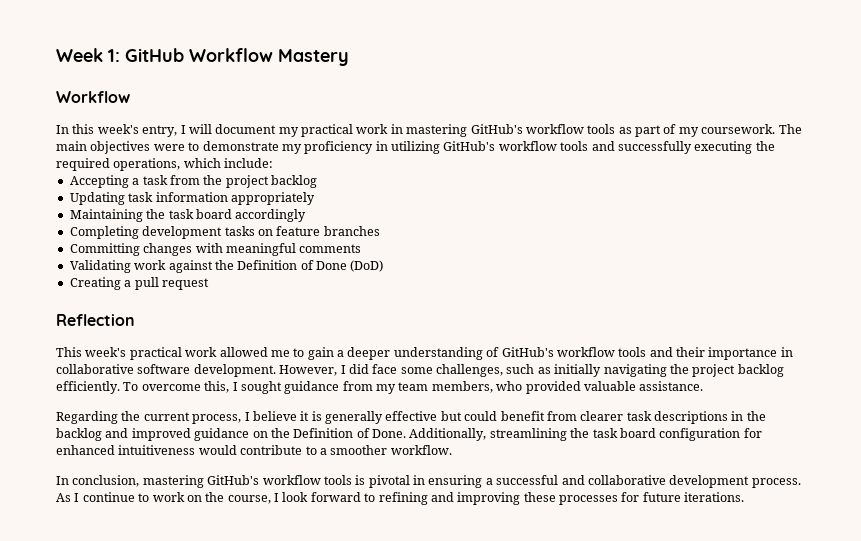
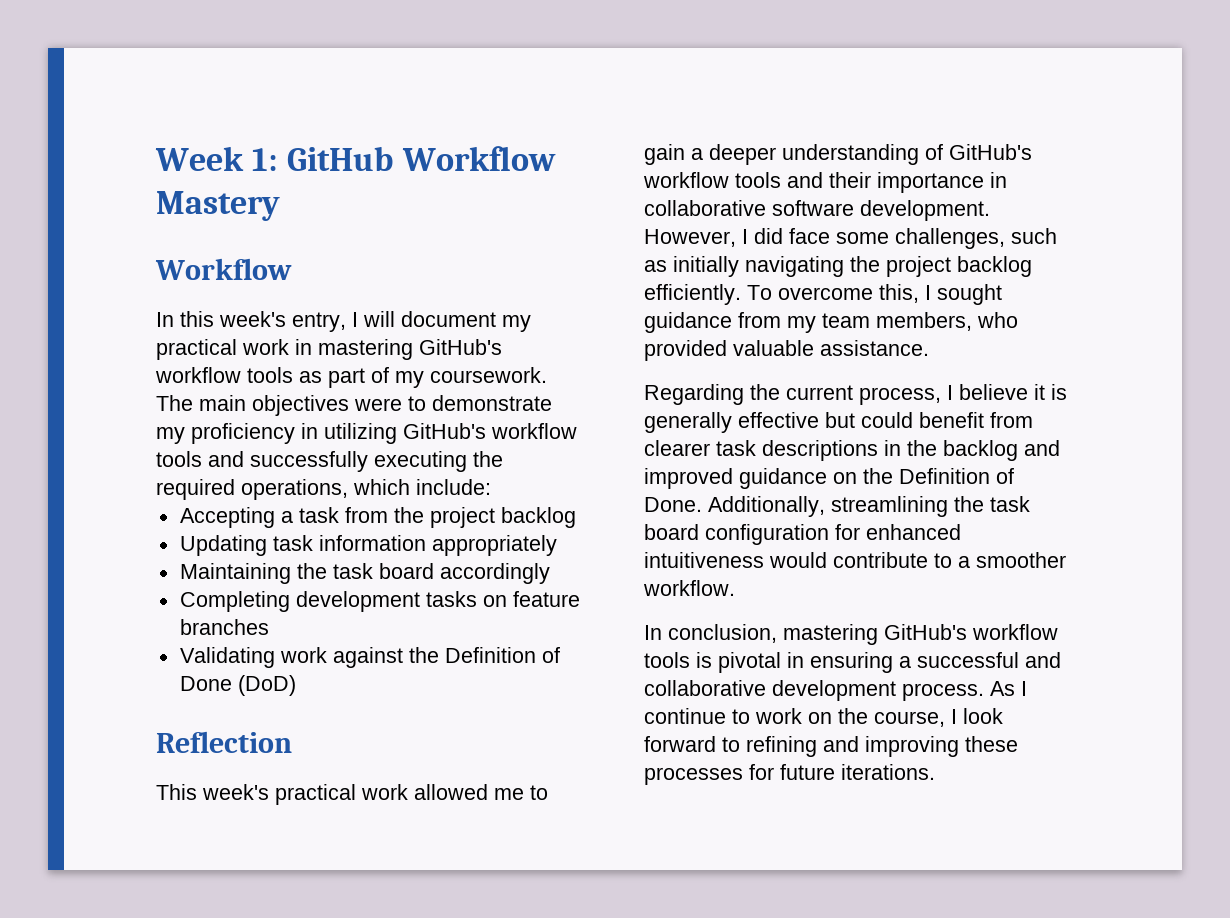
[69,243,362,256] // Committing changes with meaningful comments -> (269, 627) none
[69,277,209,290] // Creating a pull request -> (296, 685) none

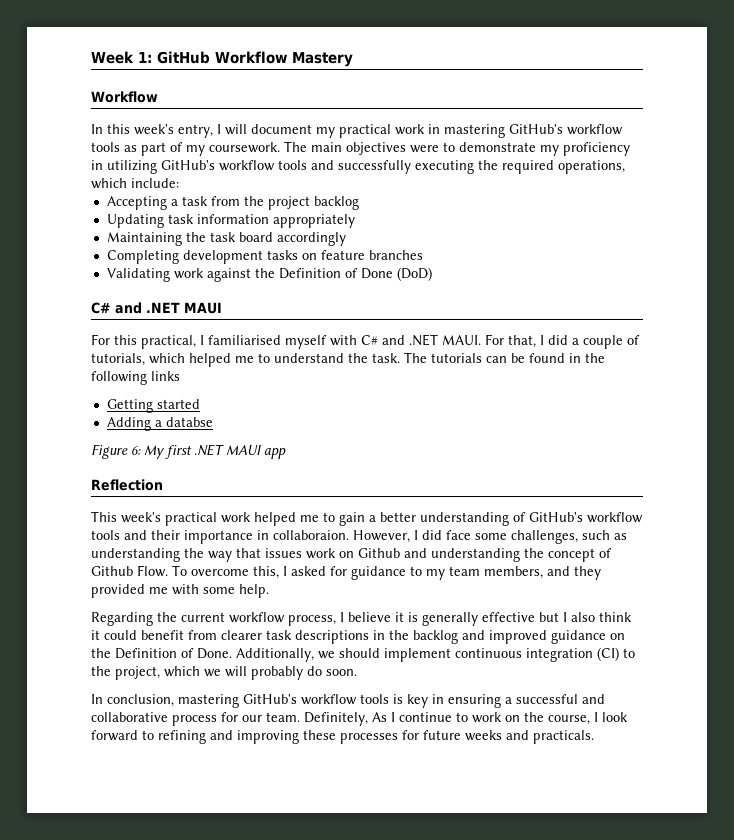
(296, 685) none -> [91,302,222,314] [91,334,640,349] [91,352,605,367] [91,371,180,385] [106,399,200,413] [106,417,213,431] [91,444,286,459] // C# and .NET MAUI // For this practical, I familiarised myself with C# and .NET MAUI. For that, I did a couple of tutorials, which helped me to understand the task. The tutorials can be found in the following links // Getting started // Adding a databse // Figure 6: My first .NET MAUI app
[414,784,488,800] allowed -> [254,512,296,526] helped
[709,144,776,165] deeper -> [380,512,416,522] better
[644,200,990,221] collaborative software development. -> [273,530,349,540] collaboraion.
[673,256,1032,277] [644,284,1002,305] [644,312,1018,333] [644,340,929,361] initially navigating the project backlog efficiently. To overcome this, I sought guidance from my team members, who provided valuable assistance. -> [91,548,612,562] [91,565,601,580] [91,584,269,598] understanding the way that issues work on Github and understanding the concept of Github Flow. To overcome this, I asked for guidance to my team members, and they provided me with some help.
(853, 392) none -> [229,612,285,623] workflow
(855, 420) none -> [563,612,632,622] [91,630,100,640] I also think it
[831,496,1030,517] [644,524,961,545] [644,552,1066,568] [643,580,735,596] streamlining the task board configuration for enhanced intuitiveness would contribute to a smoother workflow. -> [318,647,635,662] [91,666,357,680] we should implement continuous integration (CI) to the project, which we will probably do soon.
[718,652,781,673] pivotal -> [407,694,428,708] key
[772,680,984,701] development process. -> [172,712,368,726] process for our team. Definitely,
[841,764,935,780] iterations. -> [465,730,594,744] weeks and practicals.

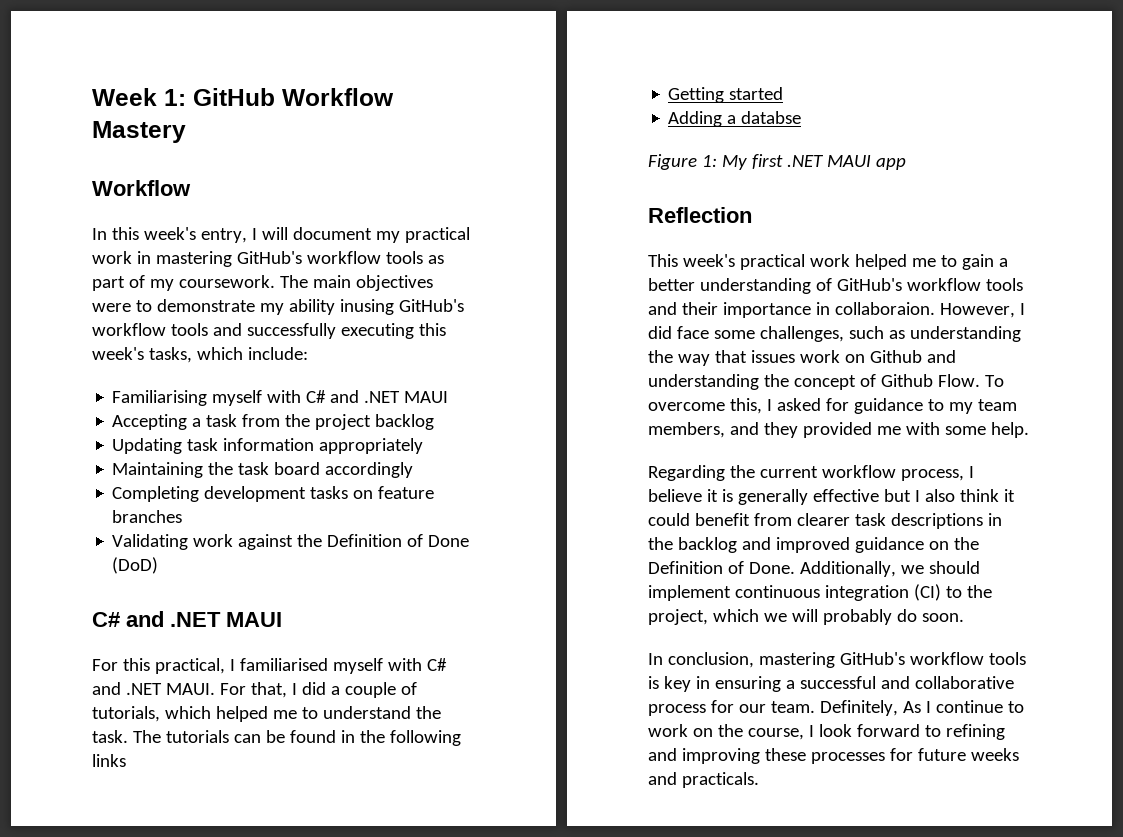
[563,142,630,156] [91,160,157,174] proficiency in utilizing -> [288,299,394,315] ability inusing
[478,160,625,174] the required operations, -> [418,323,446,336] [92,347,192,363] this week's tasks,
(179, 183) none -> [112,390,449,406] // Familiarising myself with C# and .NET MAUI
[131,446,141,455] 6: -> [701,155,717,167] 1:

